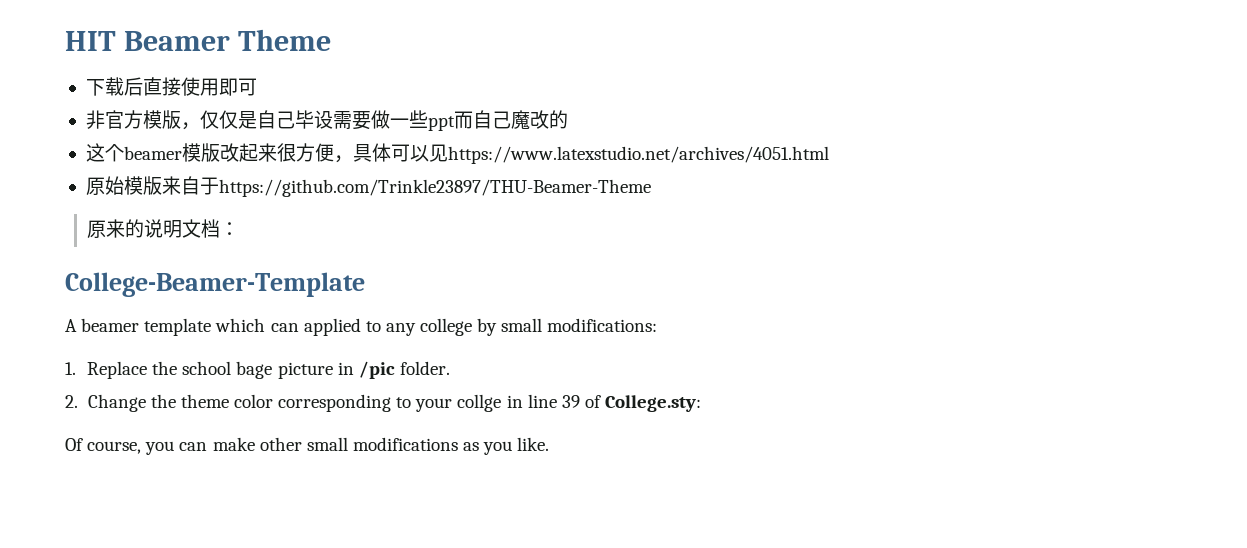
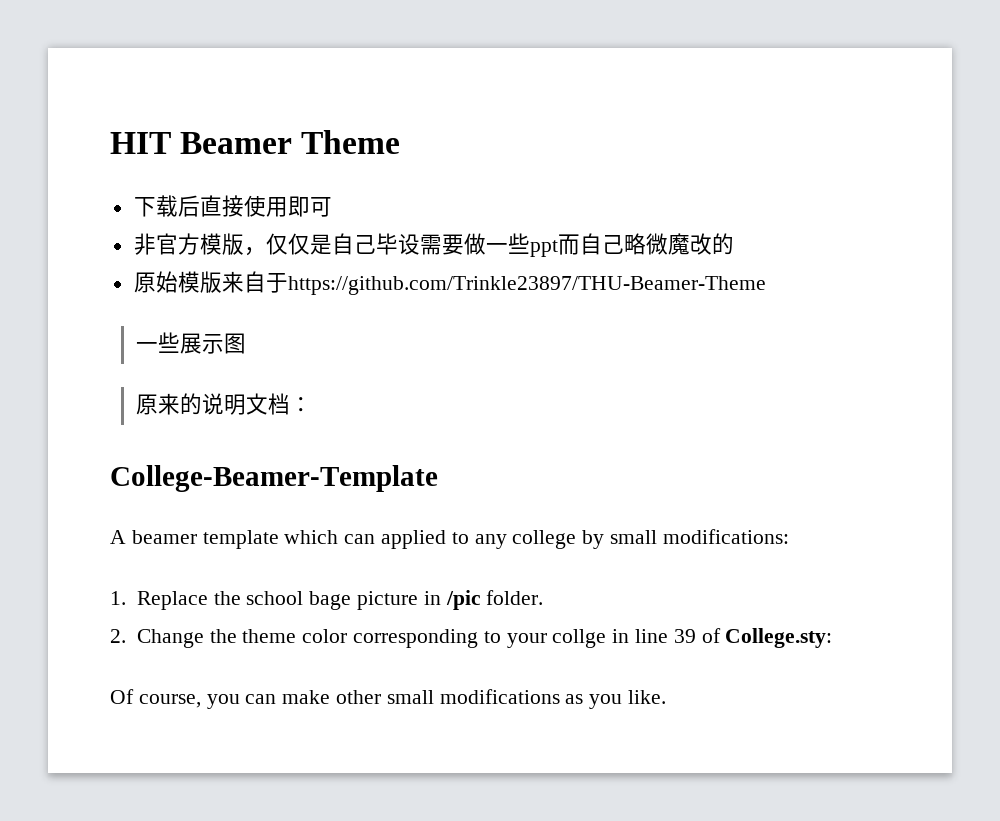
(511, 120) none -> [623,233,668,255] 略微
[85,143,829,164] // 这个beamer模版改起来很方便，具体可以见https://www.latexstudio.net/archives/4051.html -> (734, 244) none
(651, 188) none -> [136,332,247,354] // 一些展示图

